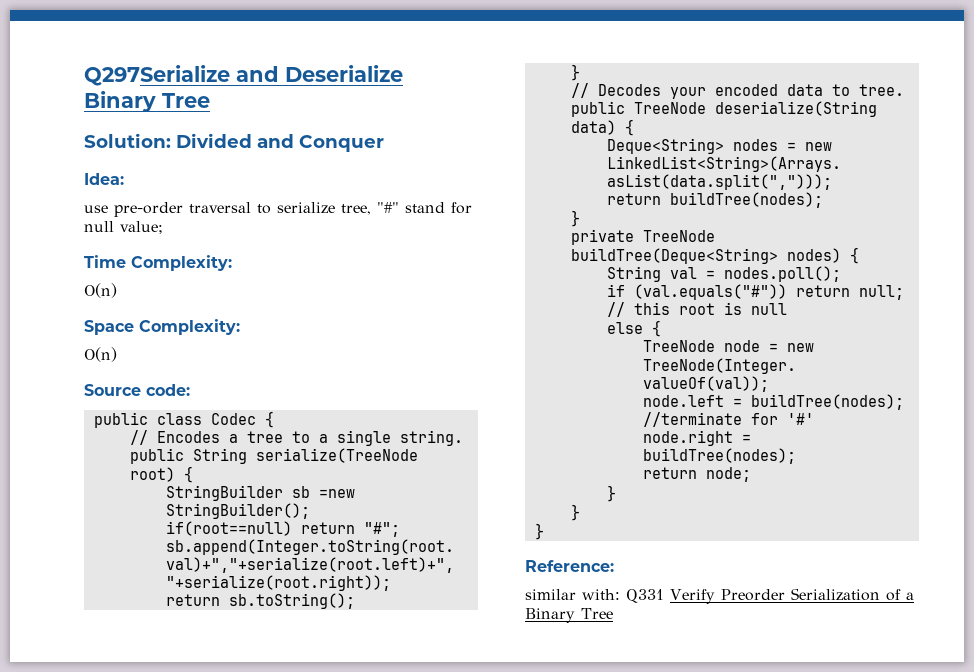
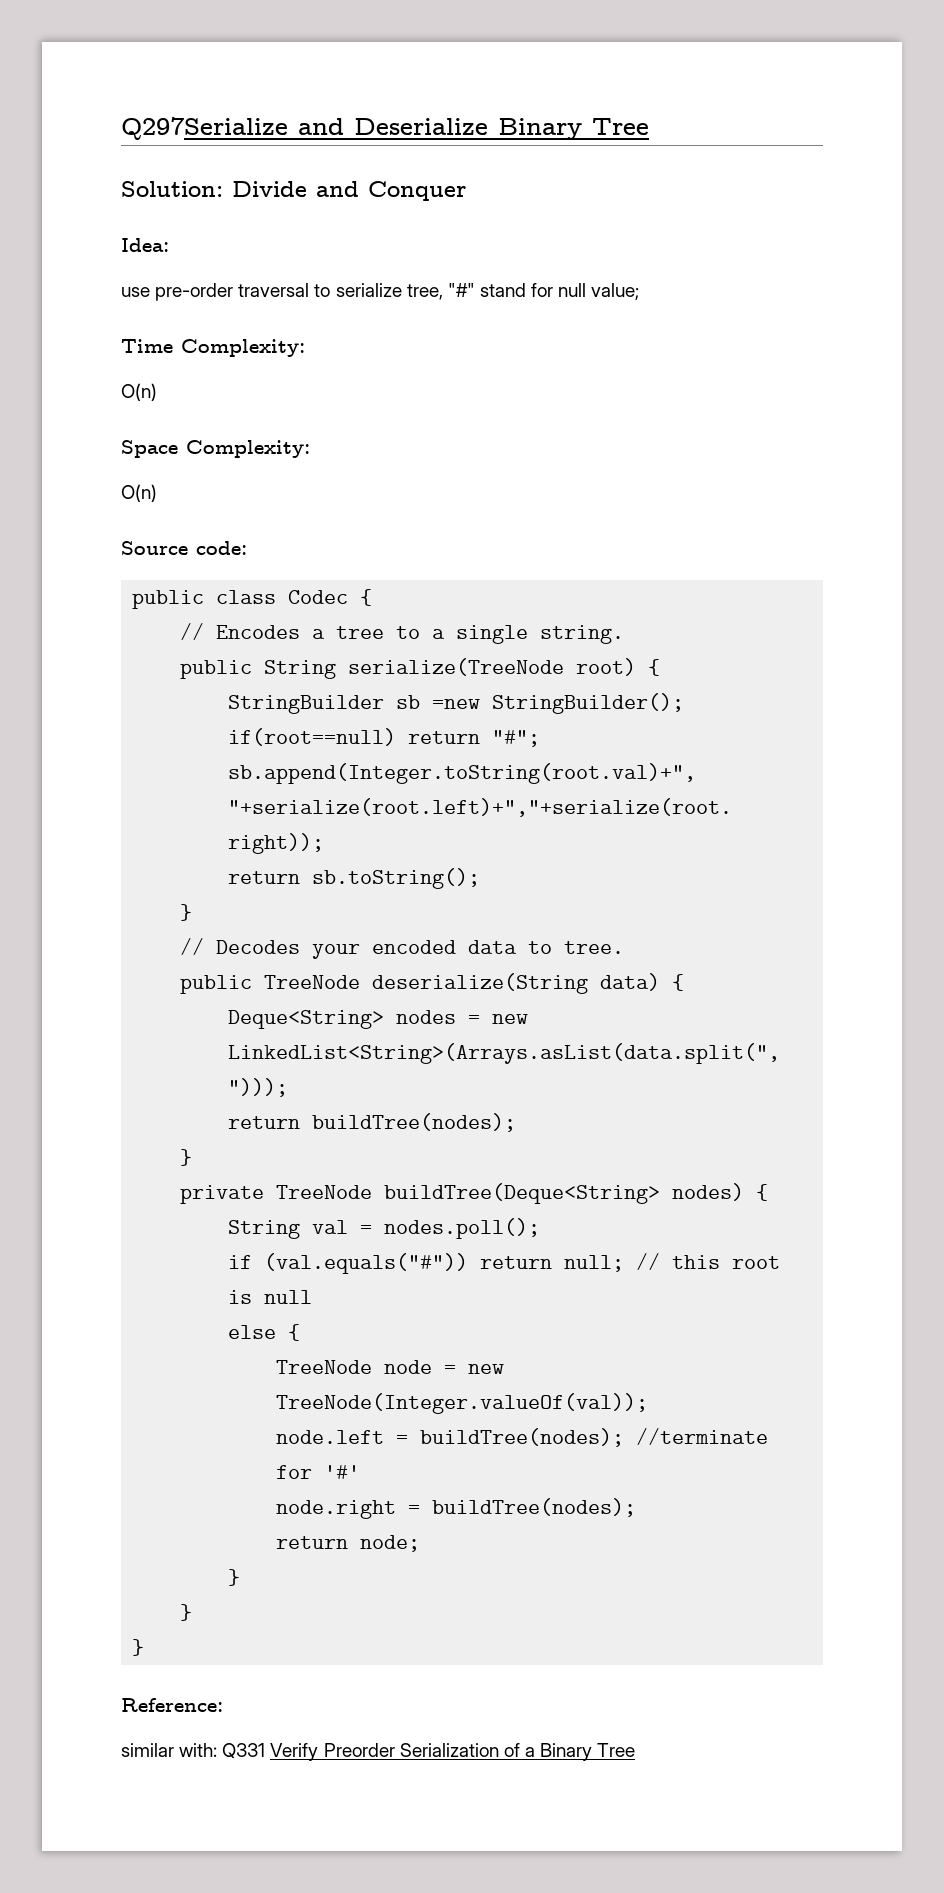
[176,133,252,148] Divided -> [232,181,307,197] Divide

